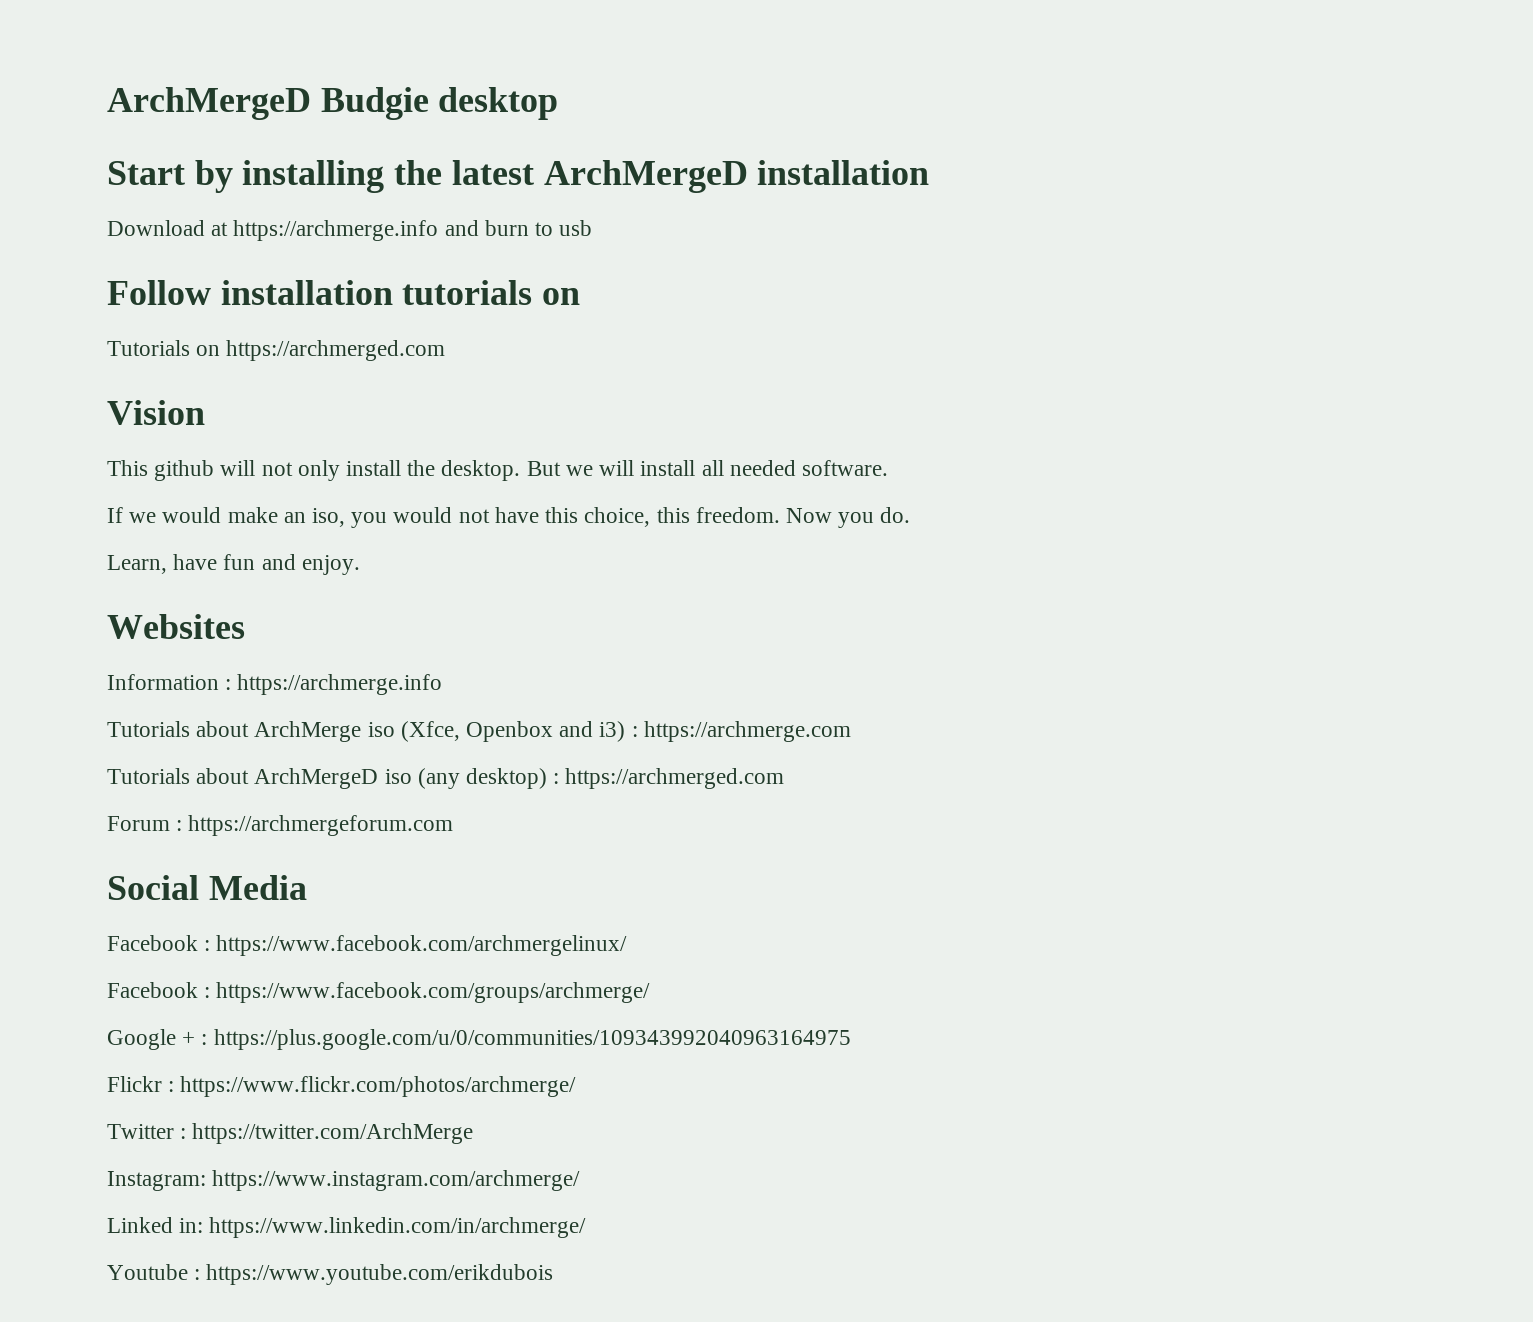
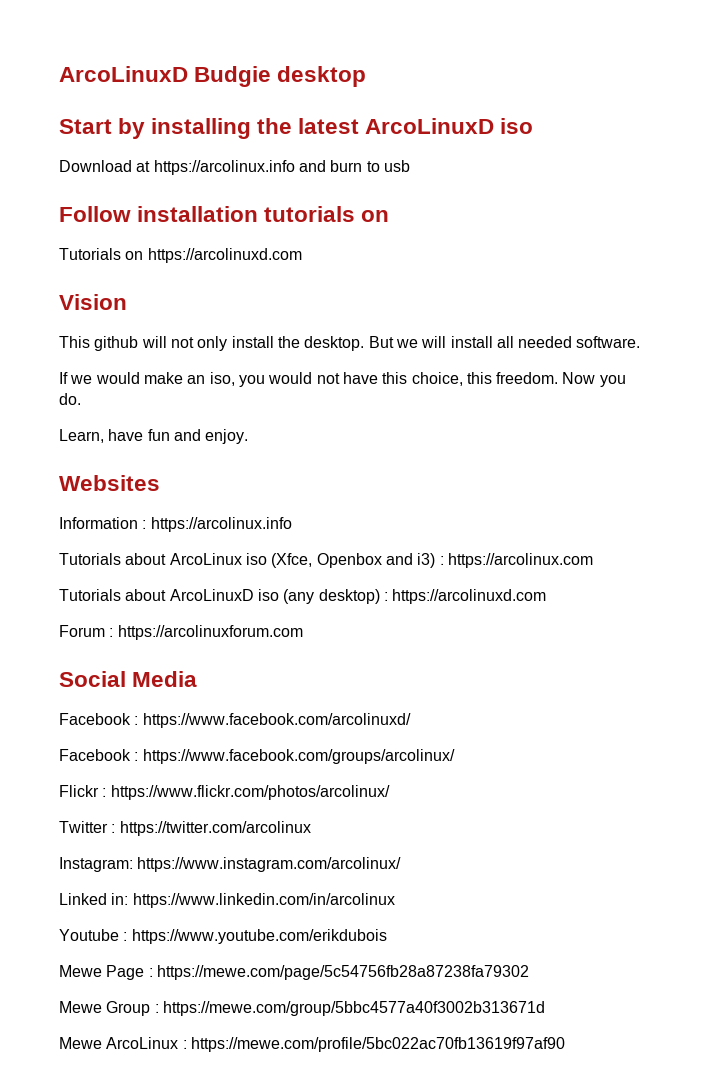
[107,87,311,120] ArchMergeD -> [59,66,188,82] ArcoLinuxD
[543,160,930,193] ArchMergeD installation -> [365,118,534,134] ArcoLinuxD iso
[233,220,439,241] https://archmerge.info -> [153,160,295,175] https://arcolinux.info
[226,340,446,361] https://archmerged.com -> [147,248,302,263] https://arcolinuxd.com
[237,674,443,695] [107,721,362,742] https://archmerge.info // Tutorials about ArchMerge -> [150,517,292,532] [59,553,242,565] https://arcolinux.info // Tutorials about ArcoLinux
[643,721,851,742] [107,768,379,789] https://archmerge.com // Tutorials about ArchMergeD -> [447,553,593,568] [59,589,254,601] https://arcolinux.com // Tutorials about ArcoLinuxD
[565,768,785,789] https://archmerged.com -> [392,589,547,604] https://arcolinuxd.com
[188,815,454,836] https://archmergeforum.com -> [117,625,303,640] https://arcolinuxforum.com
[216,935,628,956] [107,982,651,1003] [107,1029,851,1050] https://www.facebook.com/archmergelinux/ // Facebook : https://www.facebook.com/groups/archmerge/ // Google + : https://plus.google.com/u/0/communities/109343992040963164975 -> [142,713,411,728] [59,749,455,764] https://www.facebook.com/arcolinuxd/ // Facebook : https://www.facebook.com/groups/arcolinux/
[180,1076,577,1097] https://www.flickr.com/photos/archmerge/ -> [110,785,390,800] https://www.flickr.com/photos/arcolinux/
[192,1123,474,1144] https://twitter.com/ArchMerge -> [119,821,311,836] https://twitter.com/arcolinux
[212,1170,581,1191] https://www.instagram.com/archmerge/ -> [137,857,402,872] https://www.instagram.com/arcolinux/
[209,1217,587,1238] https://www.linkedin.com/in/archmerge/ -> [132,893,395,908] https://www.linkedin.com/in/arcolinux
(554, 1274) none -> [59,965,529,980] [59,1001,545,1016] [59,1037,565,1052] // Mewe Page : https://mewe.com/page/5c54756fb28a87238fa79302 // Mewe Group : https://mewe.com/group/5bbc4577a40f3002b313671d // Mewe ArcoLinux : https://mewe.com/profile/5bc022ac70fb13619f97af90

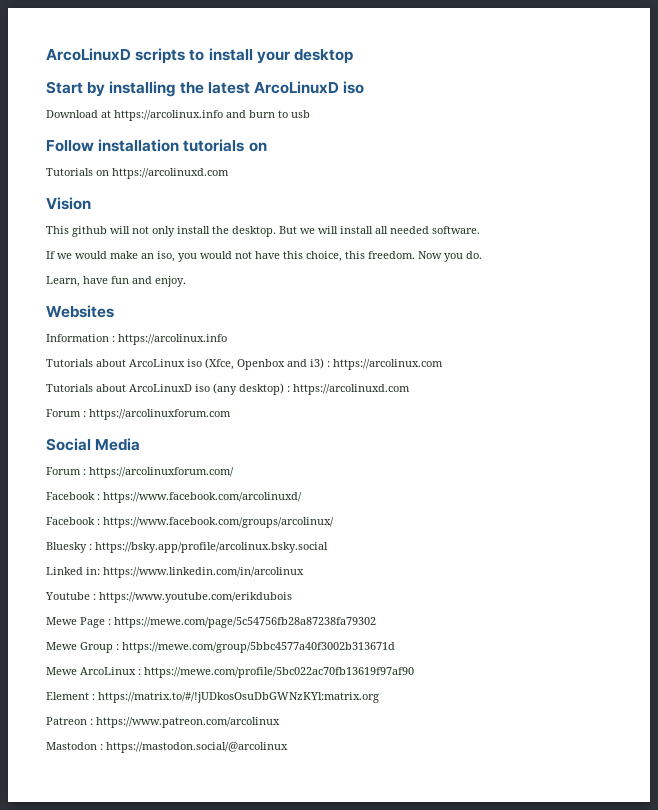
[59,66,272,87] ArcoLinuxD Budgie -> [46,48,290,64] ArcoLinuxD scripts to install your
(198, 679) none -> [46,467,234,478] // Forum : https://arcolinuxforum.com/
[59,785,390,800] [59,821,311,836] [59,857,402,872] Flickr : https://www.flickr.com/photos/arcolinux/ // Twitter : https://twitter.com/arcolinux // Instagram: https://www.instagram.com/arcolinux/ -> [46,542,328,553] Bluesky : https://bsky.app/profile/arcolinux.bsky.social
(565, 1044) none -> [46,692,379,703] [46,717,280,728] [46,742,288,753] // Element : https://matrix.to/#/!jUDkosOsuDbGWNzKYl:matrix.org // Patreon : https://www.patreon.com/arcolinux // Mastodon : https://mastodon.social/@arcolinux

